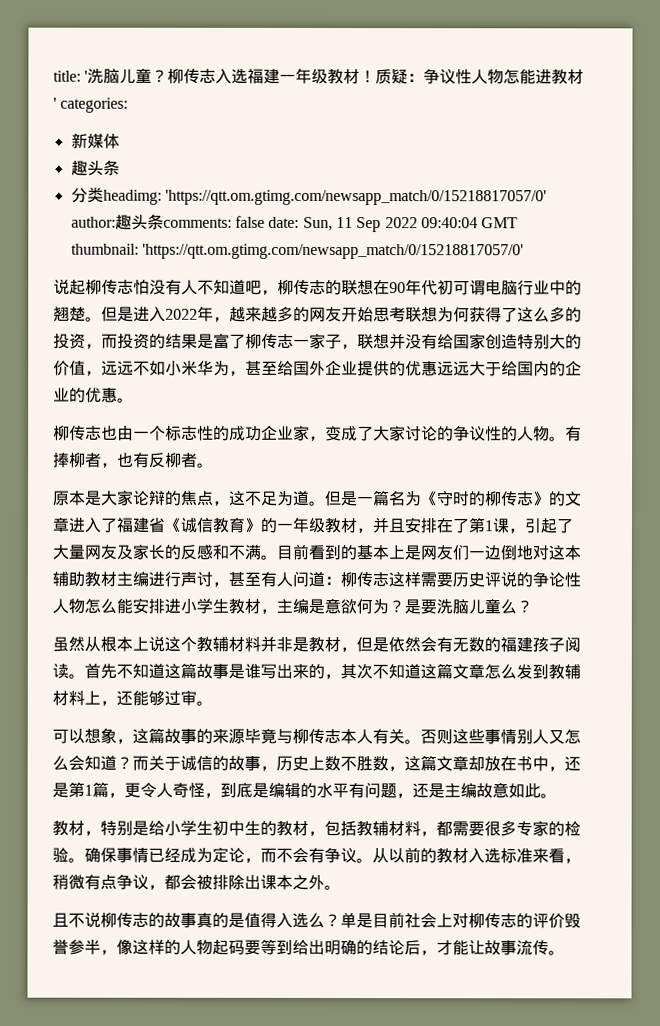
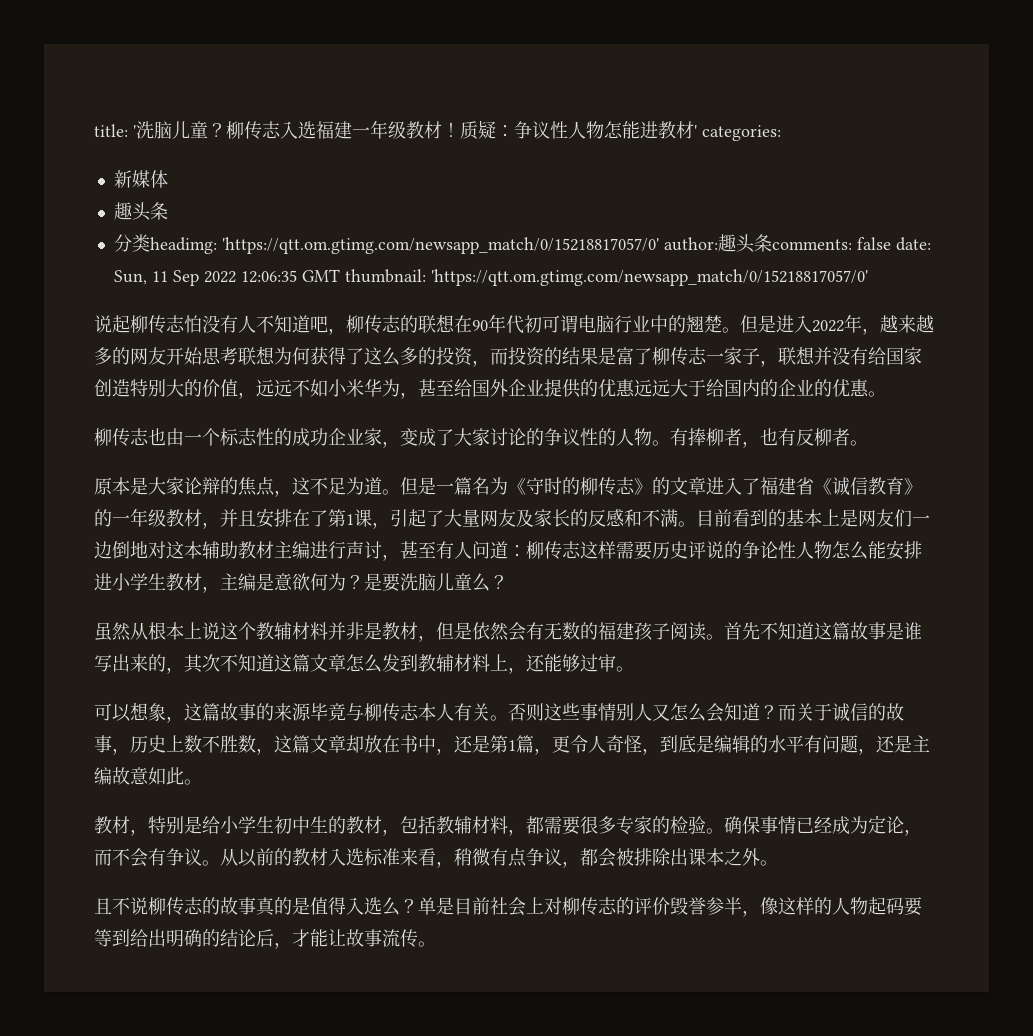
[420,217,478,229] 09:40:04 -> [240,270,297,283] 12:06:35

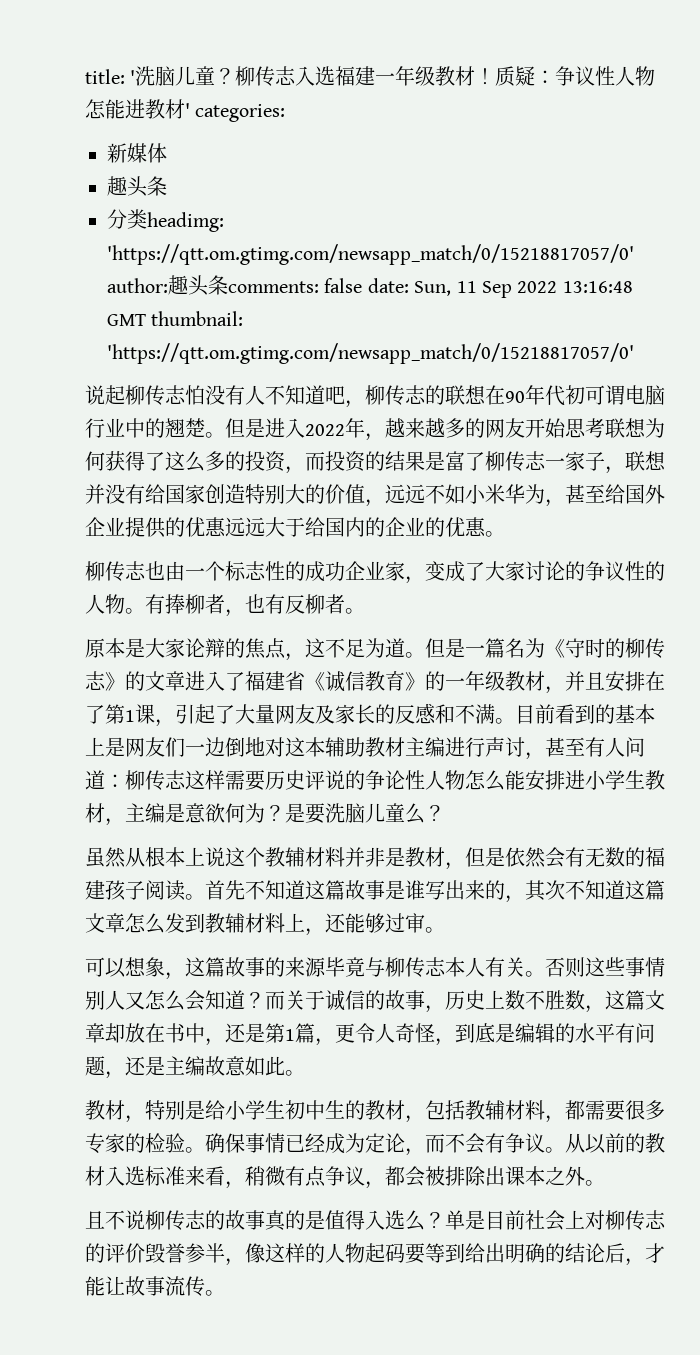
[240,270,297,283] 12:06:35 -> [562,281,633,293] 13:16:48

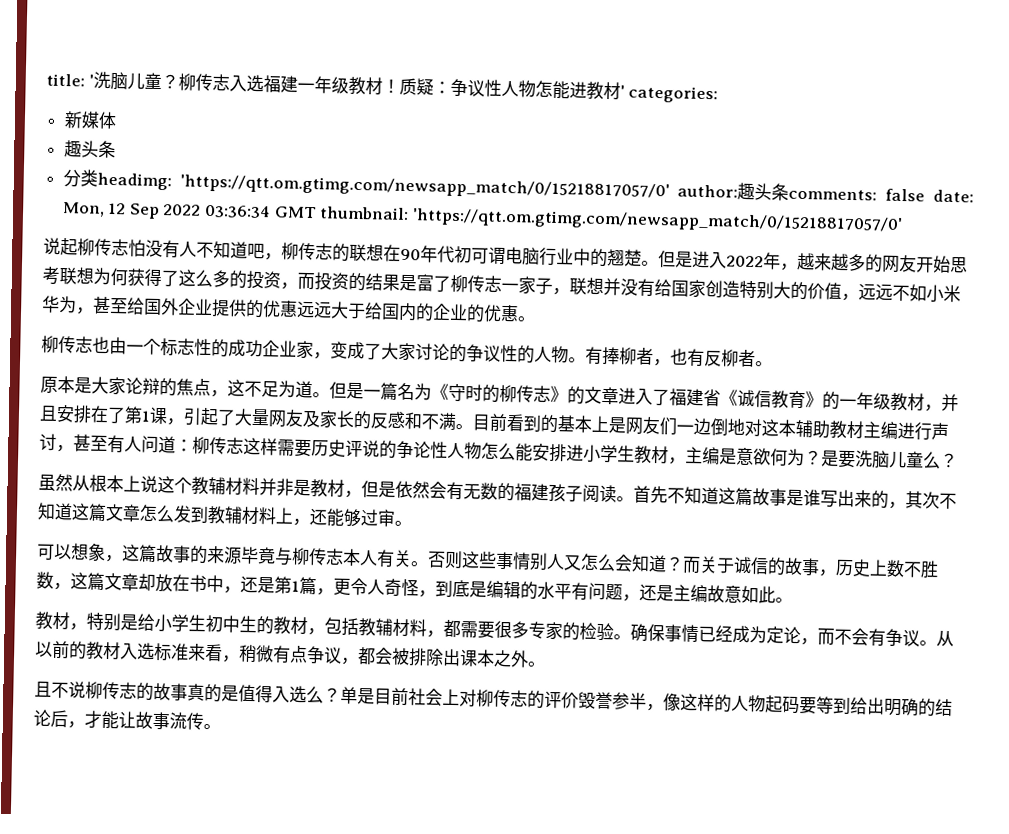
[414,281,477,296] Sun, 11 -> [61,202,127,217] Mon, 12
[562,281,633,293] 13:16:48 -> [204,204,272,219] 03:36:34

